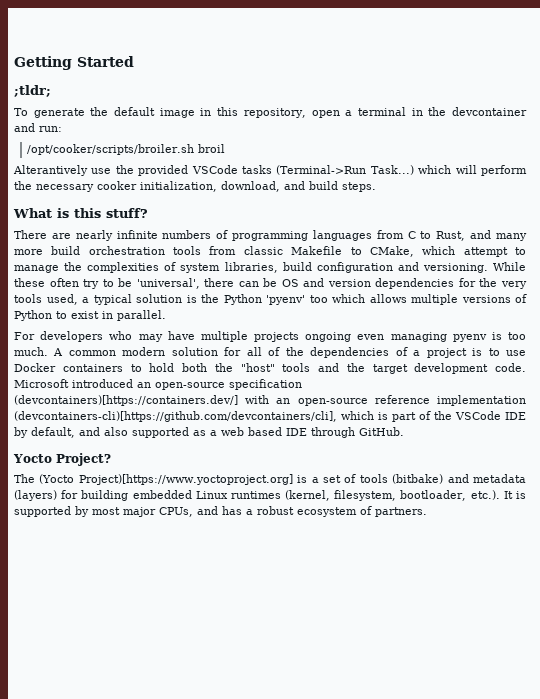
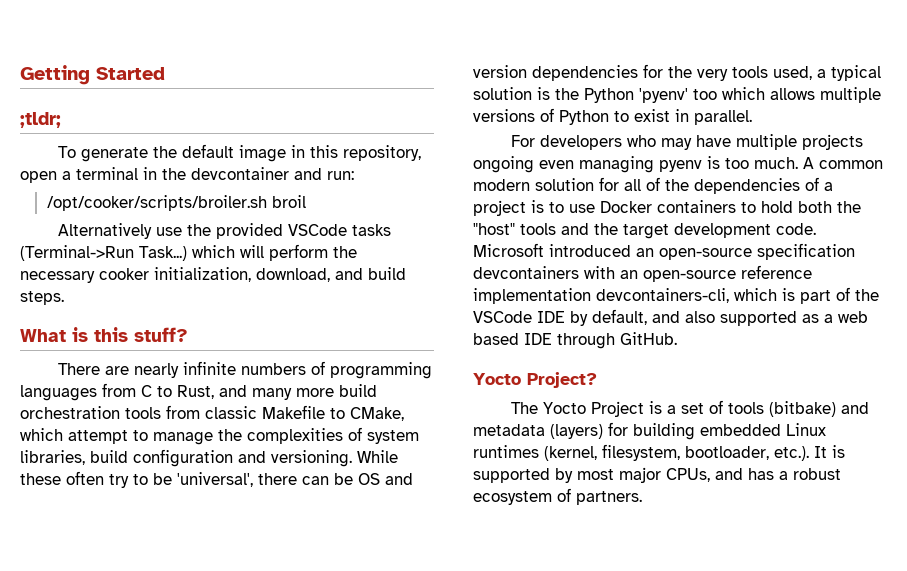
[13,165,88,176] Alterantively -> [57,223,152,239] Alternatively
[14,395,238,406] (devcontainers)[https://containers.dev/] -> [473,266,579,279] devcontainers
[14,411,337,422] (devcontainers-cli)[https://github.com/devcontainers/cli], -> [596,288,729,303] devcontainers-cli,
[39,474,293,485] (Yocto Project)[https://www.yoctoproject.org] -> [542,401,644,417] Yocto Project

